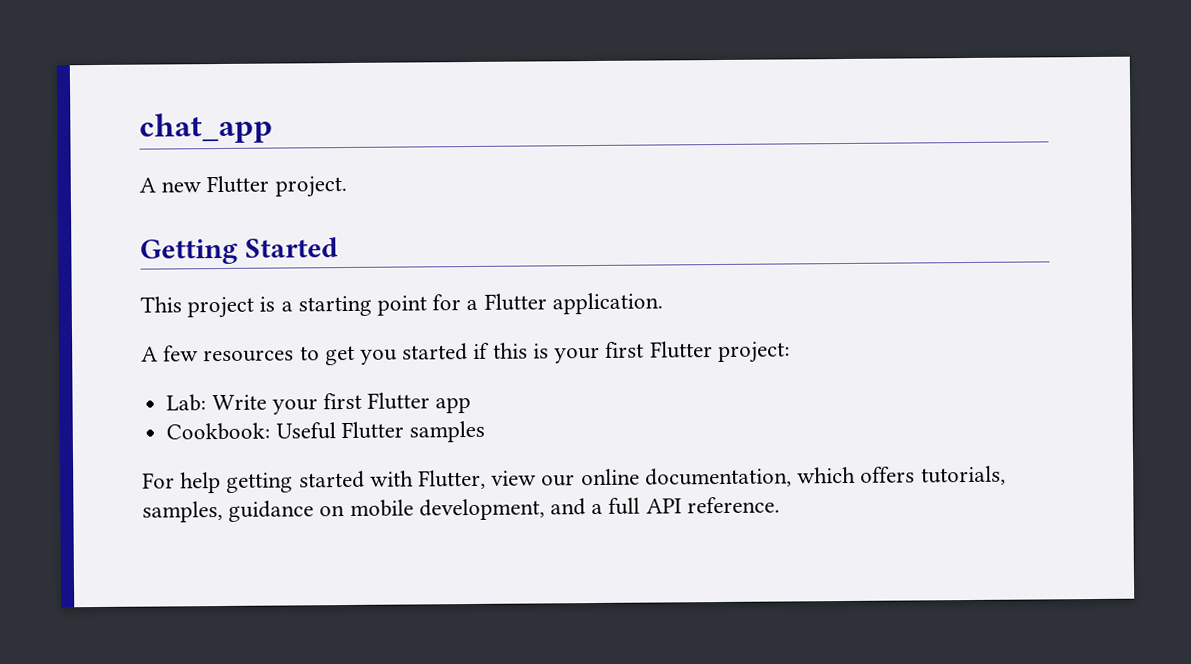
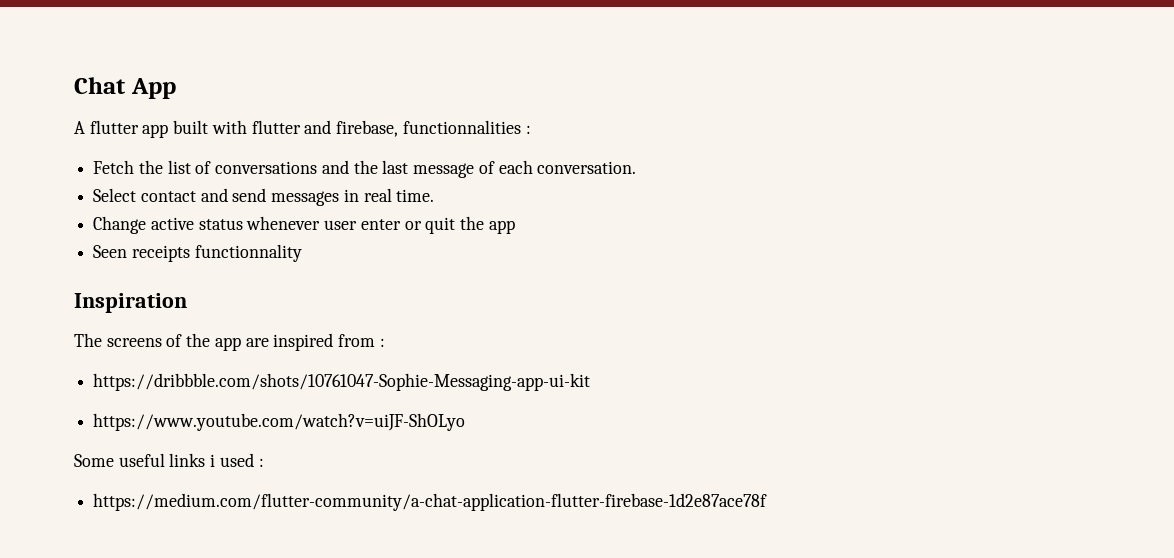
[139,112,273,144] [139,175,347,198] [140,237,338,265] [140,292,663,319] [141,341,790,366] [166,392,472,415] [166,420,485,443] [142,465,1006,494] [142,496,780,523] chat_app // A new Flutter project. // Getting Started // This project is a starting point for a Flutter application. // A few resources to get you started if this is your first Flutter project: // Lab: Write your first Flutter app // Cookbook: Useful Flutter samples // For help getting started with Flutter, view our online documentation, which offers tutorials, samples, guidance on mobile development, and a full API reference. -> [74,77,176,99] [74,120,531,138] [93,160,637,178] [93,188,435,206] [93,216,515,234] [93,244,302,262] [74,293,187,313] [74,333,385,351] [93,373,591,391] [93,413,466,431] [74,453,264,467] [93,493,768,511] Chat App // A flutter app built with flutter and firebase, functionnalities : // Fetch the list of conversations and the last message of each conversation. // Select contact and send messages in real time. // Change active status whenever user enter or quit the app // Seen receipts functionnality // Inspiration // The screens of the app are inspired from : // https://dribbble.com/shots/10761047-Sophie-Messaging-app-ui-kit // https://www.youtube.com/watch?v=uiJF-ShOLyo // Some useful links i used : // https://medium.com/flutter-community/a-chat-application-flutter-firebase-1d2e87ace78f

